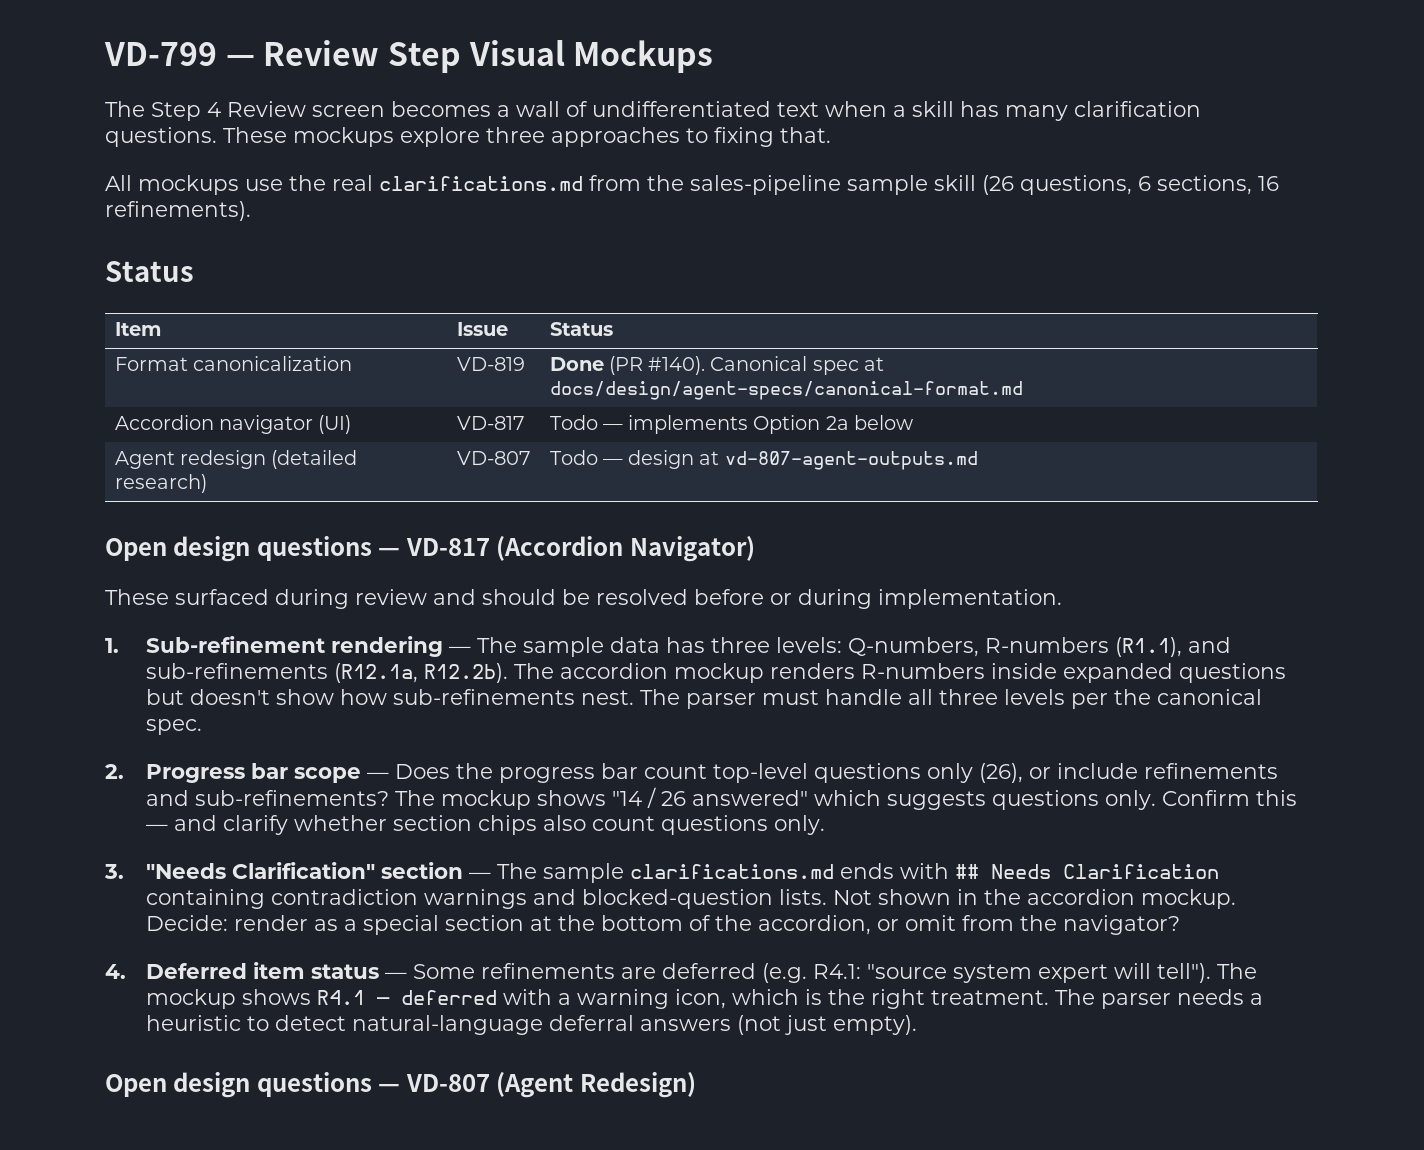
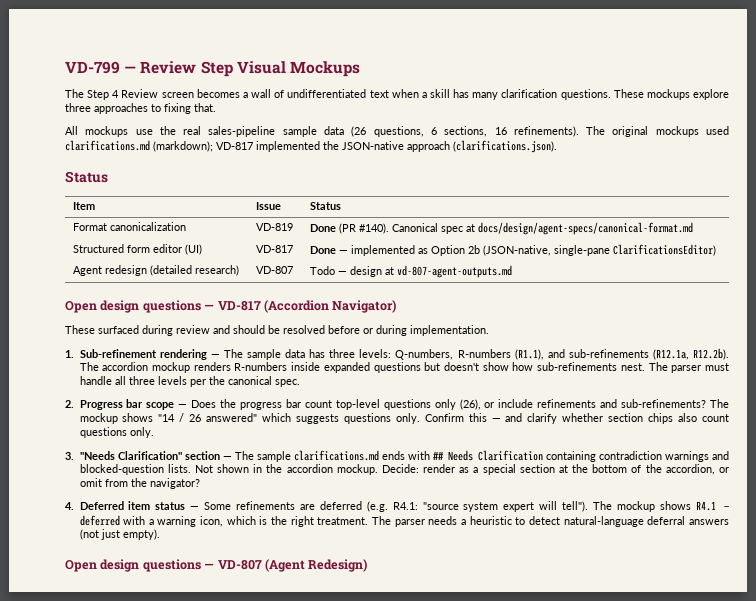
[379,175,684,191] clarifications.md from the -> (202, 130) none
[934,175,976,191] skill -> [324,126,345,135] data
(251, 211) none -> [586,126,729,137] [65,140,557,153] The original mockups used clarifications.md (markdown); VD-817 implemented the JSON-native approach (clarifications.json).
[114,415,313,434] Accordion navigator -> [72,244,182,253] Structured form editor
[549,415,913,434] Todo — implements Option 2a below -> [309,244,716,256] Done — implemented as Option 2b (JSON-native, single-pane ClarificationsEditor)

